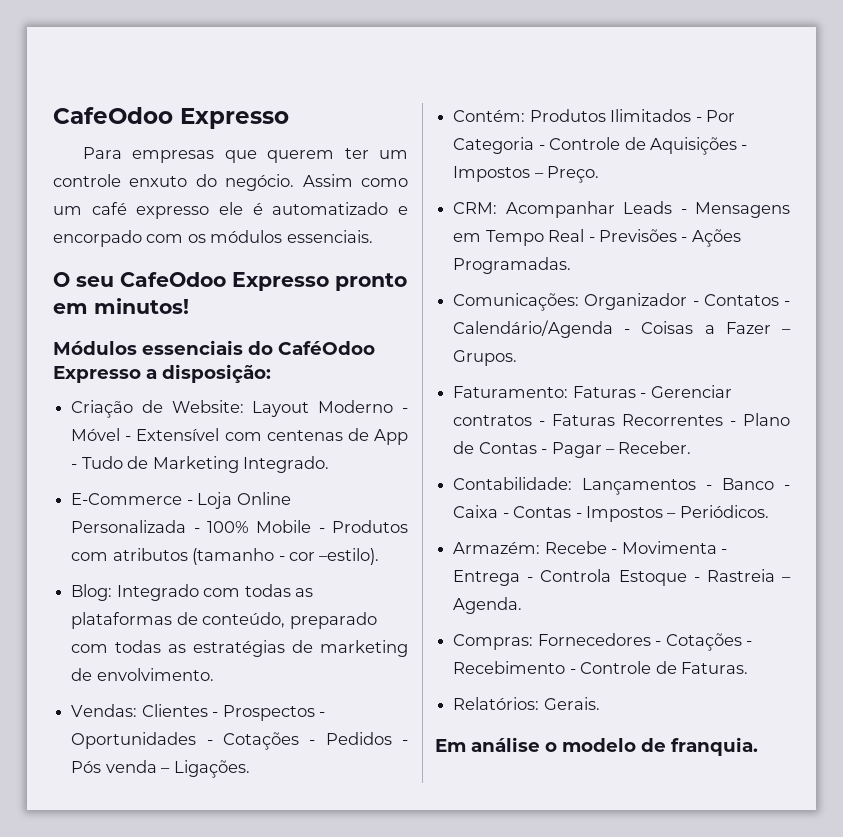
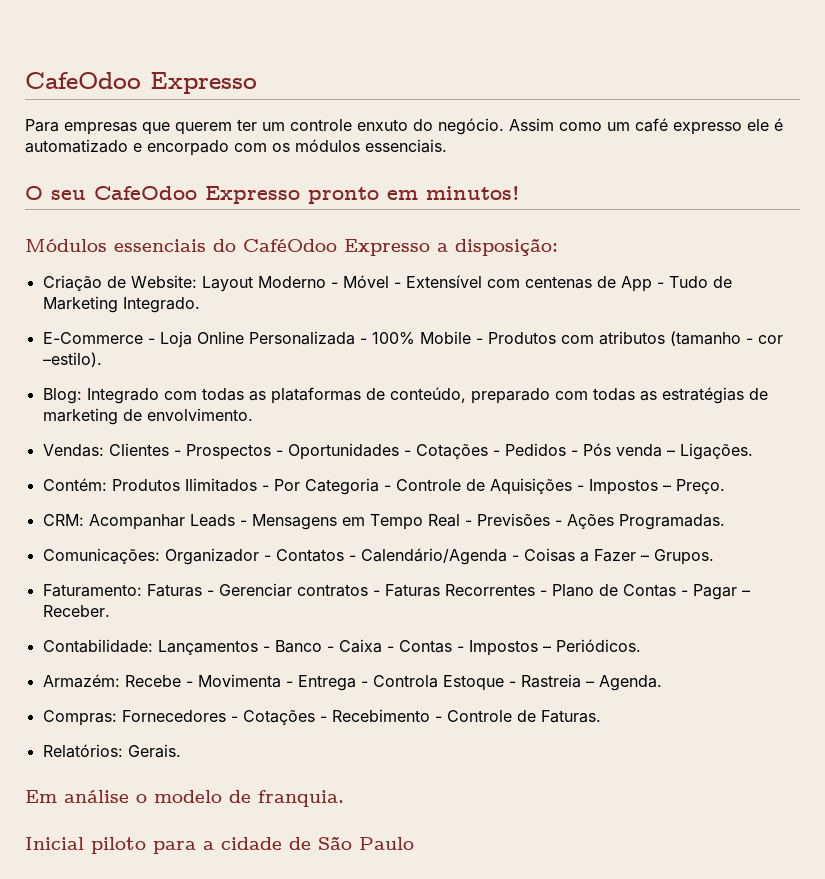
(758, 746) none -> [25,836,414,854] // Inicial piloto para a cidade de São Paulo

